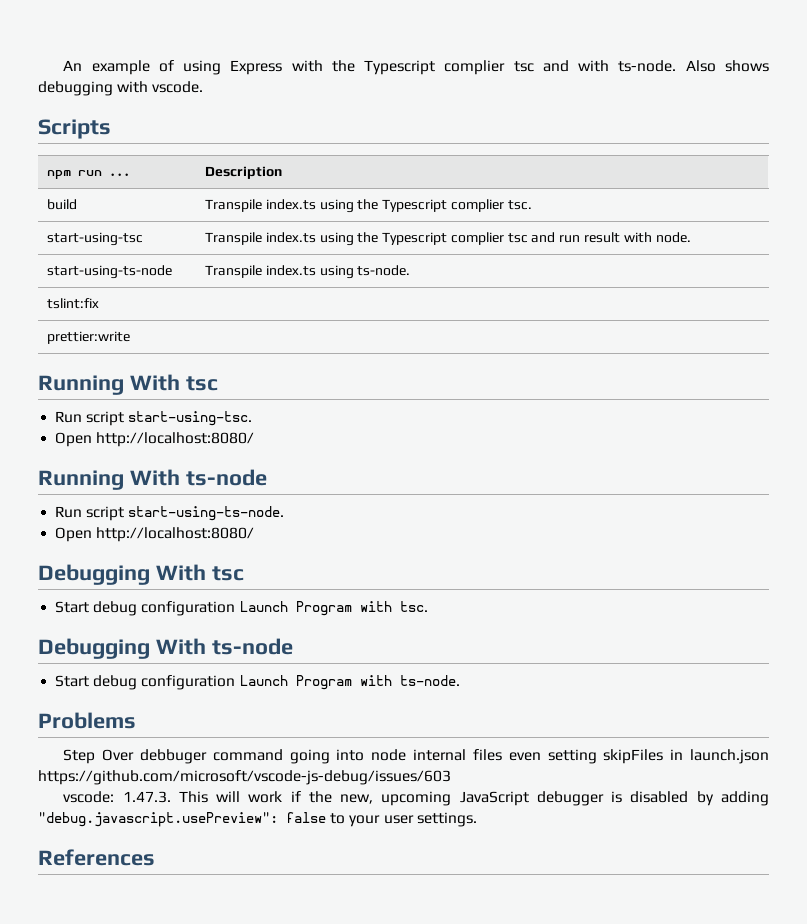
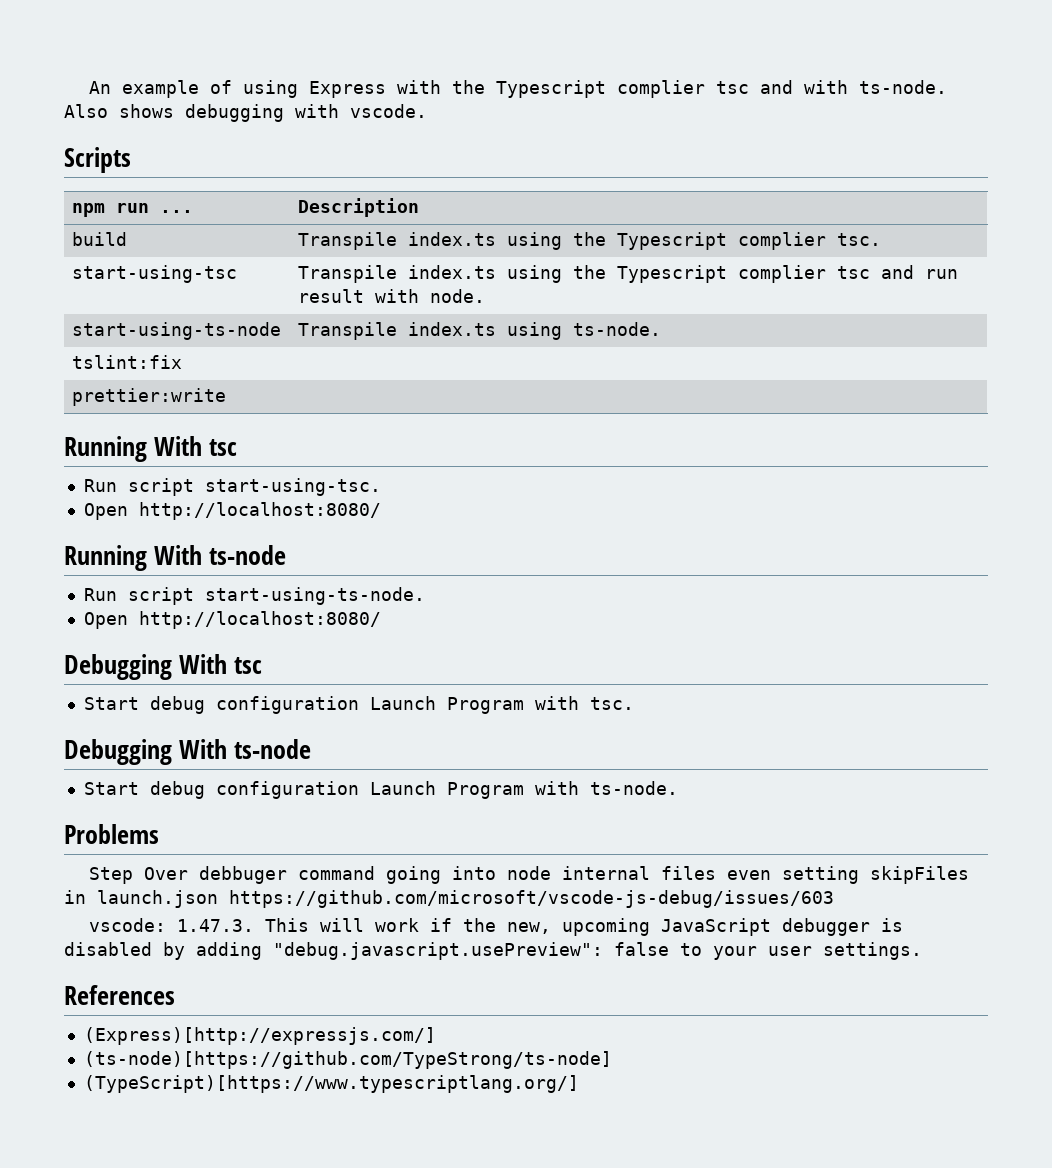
(155, 857) none -> [83,1027,436,1045] [83,1051,612,1069] [83,1075,579,1093] // (Express)[http://expressjs.com/] // (ts-node)[https://github.com/TypeStrong/ts-node] // (TypeScript)[https://www.typescriptlang.org/]

